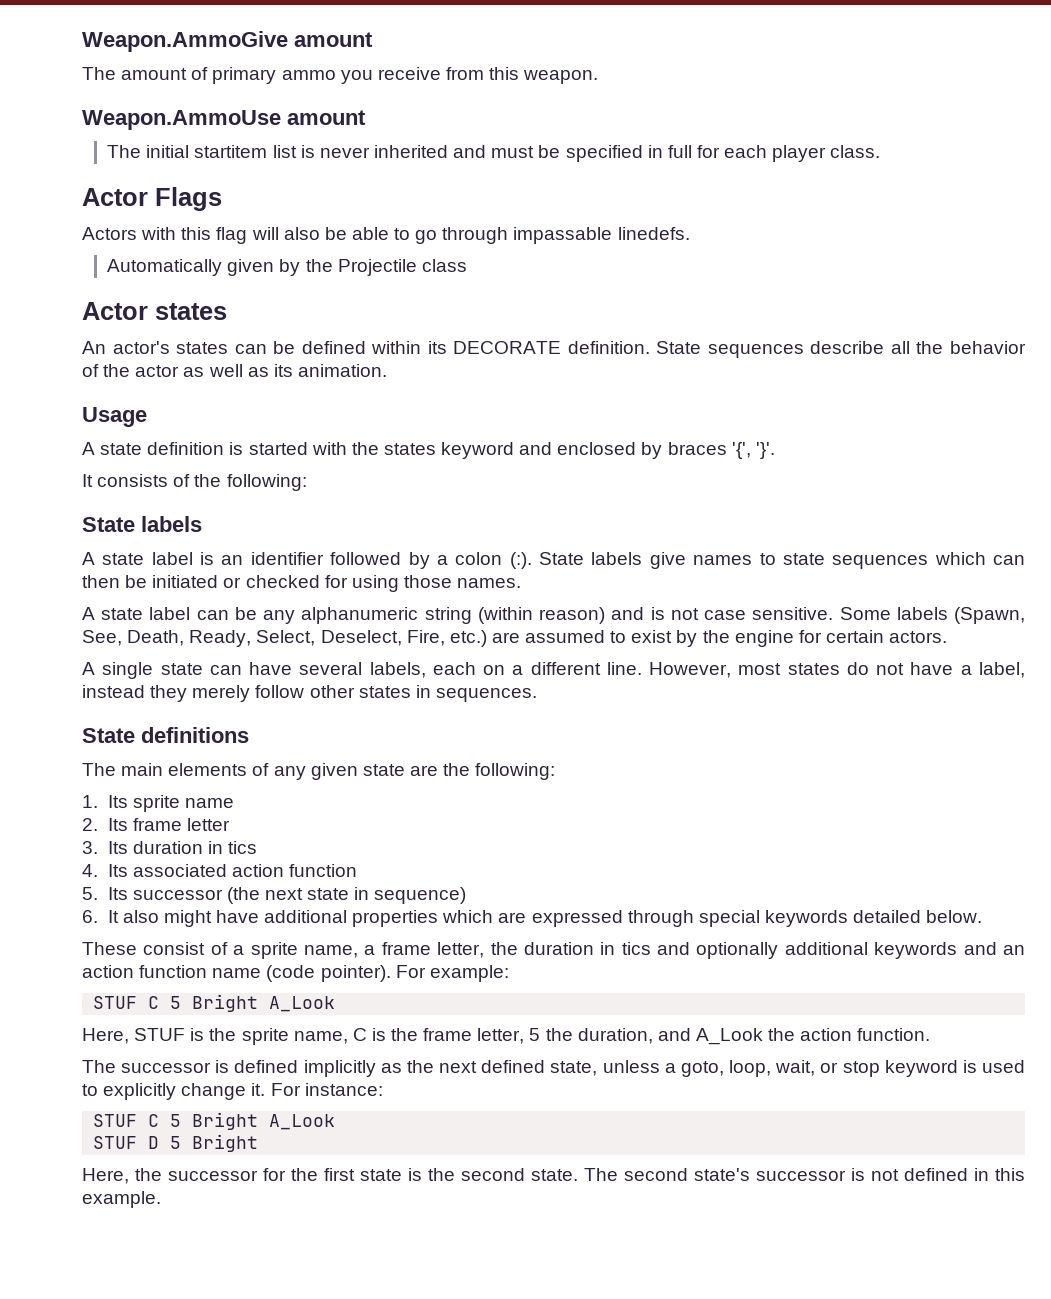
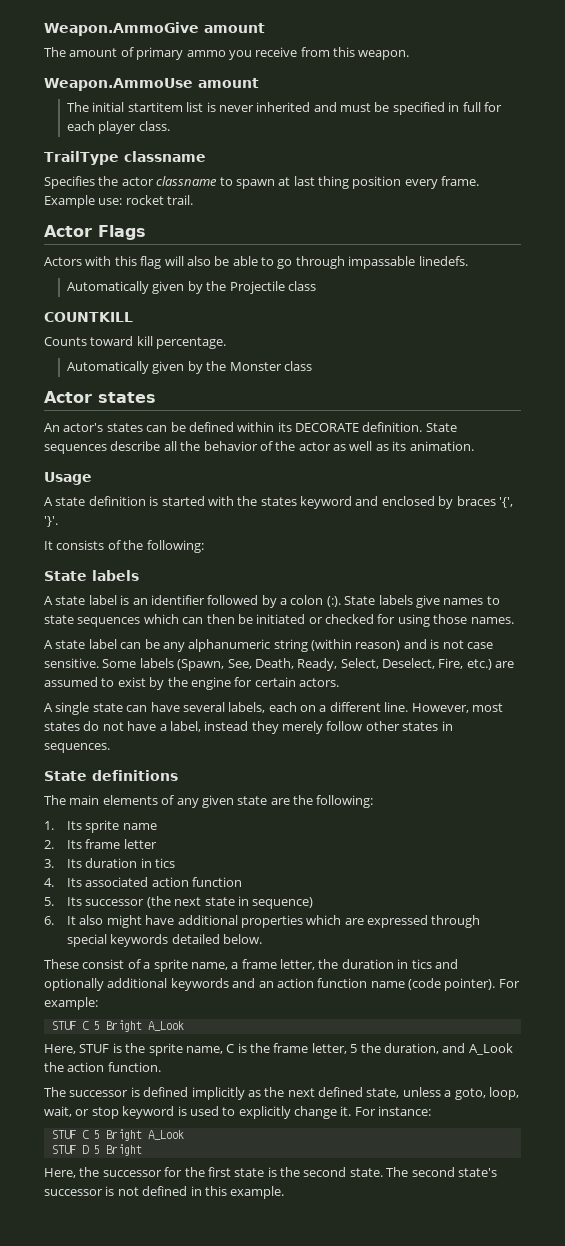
(881, 151) none -> [44,151,206,165] [44,176,480,189] [44,195,194,208] // TrailType classname // Specifies the actor classname to spawn at last thing position every frame. Example use: rocket trail.
(467, 265) none -> [44,312,133,322] [44,336,227,349] [67,361,312,374] // COUNTKILL // Counts toward kill percentage. // Automatically given by the Monster class

